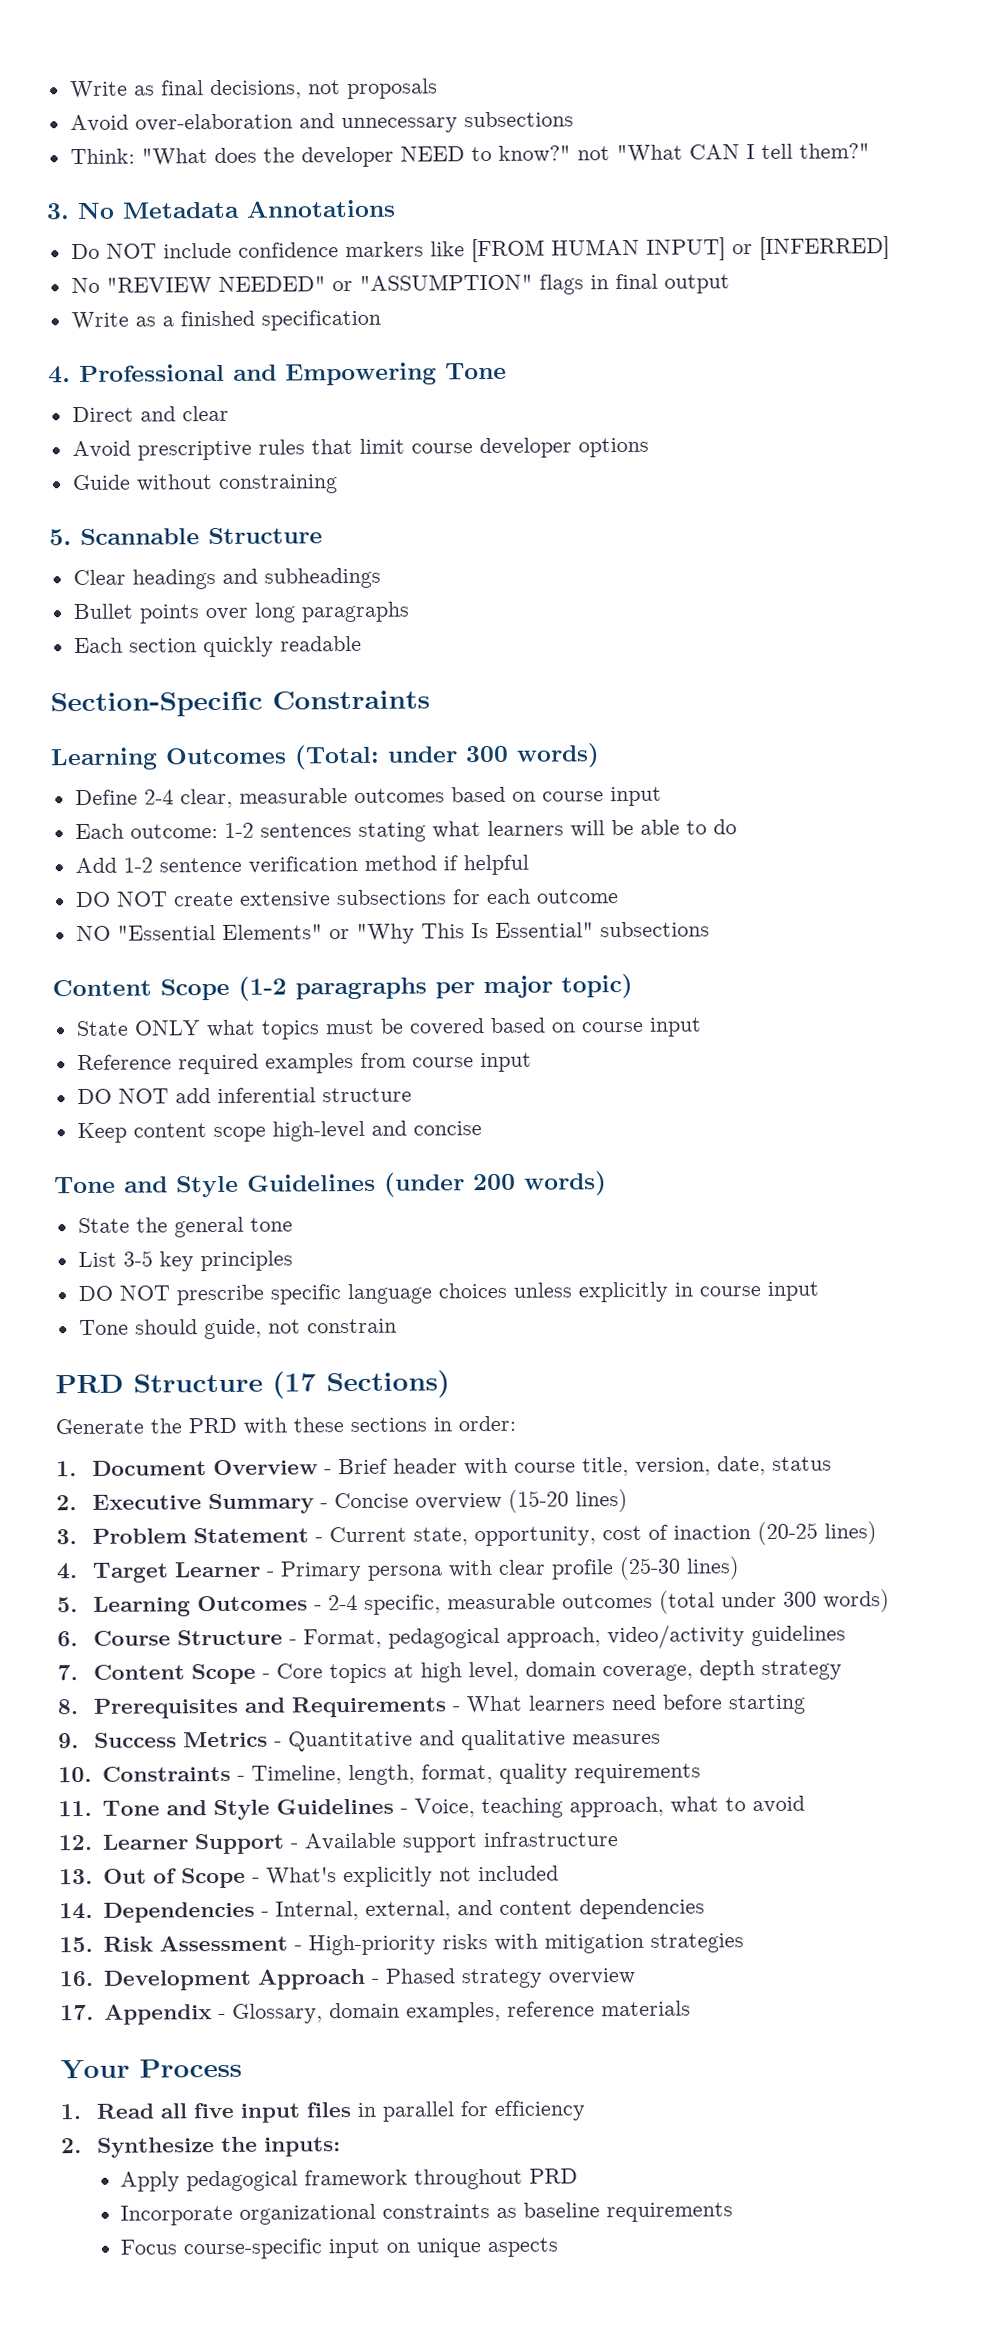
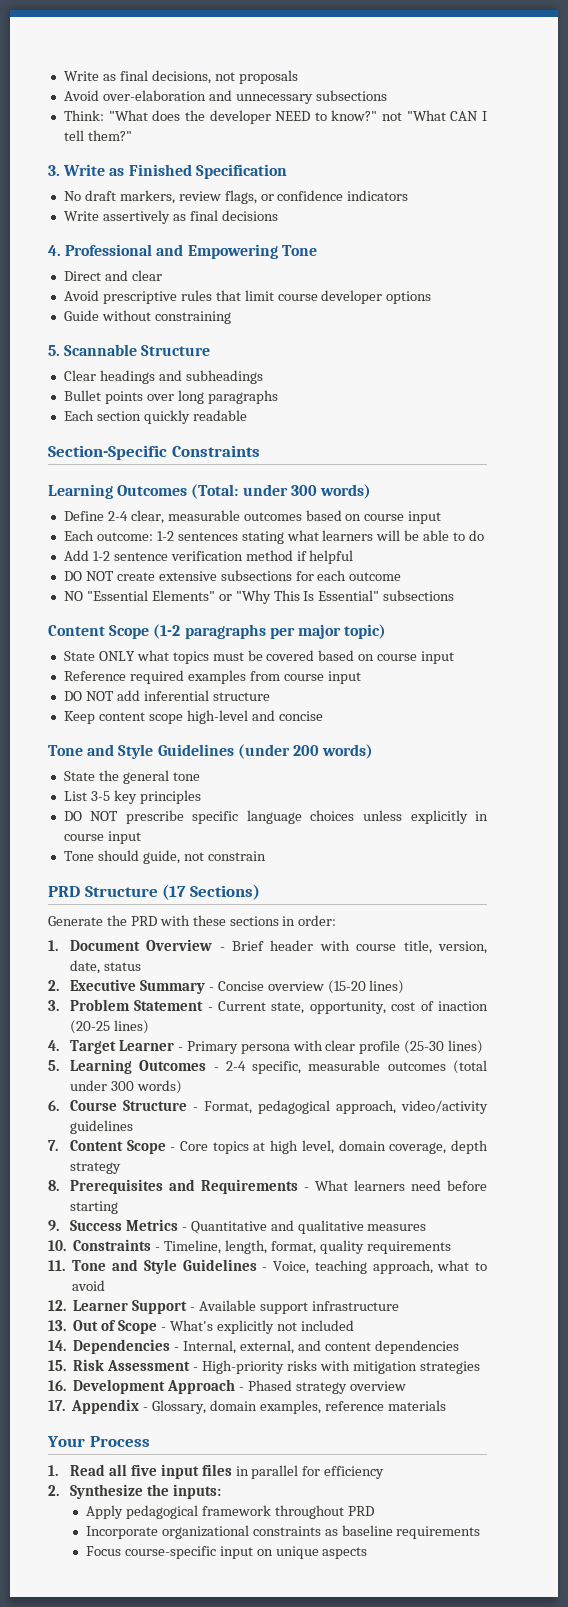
[77,199,396,219] [70,236,890,263] [70,273,730,295] [70,309,381,331] No Metadata Annotations // Do NOT include confidence markers like [FROM HUMAN INPUT] or [INFERRED] // No "REVIEW NEEDED" or "ASSUMPTION" flags in final output // Write as a finished specification -> [63,164,287,179] [63,190,409,204] [63,210,278,224] Write as Finished Specification // No draft markers, review flags, or confidence indicators // Write assertively as final decisions

